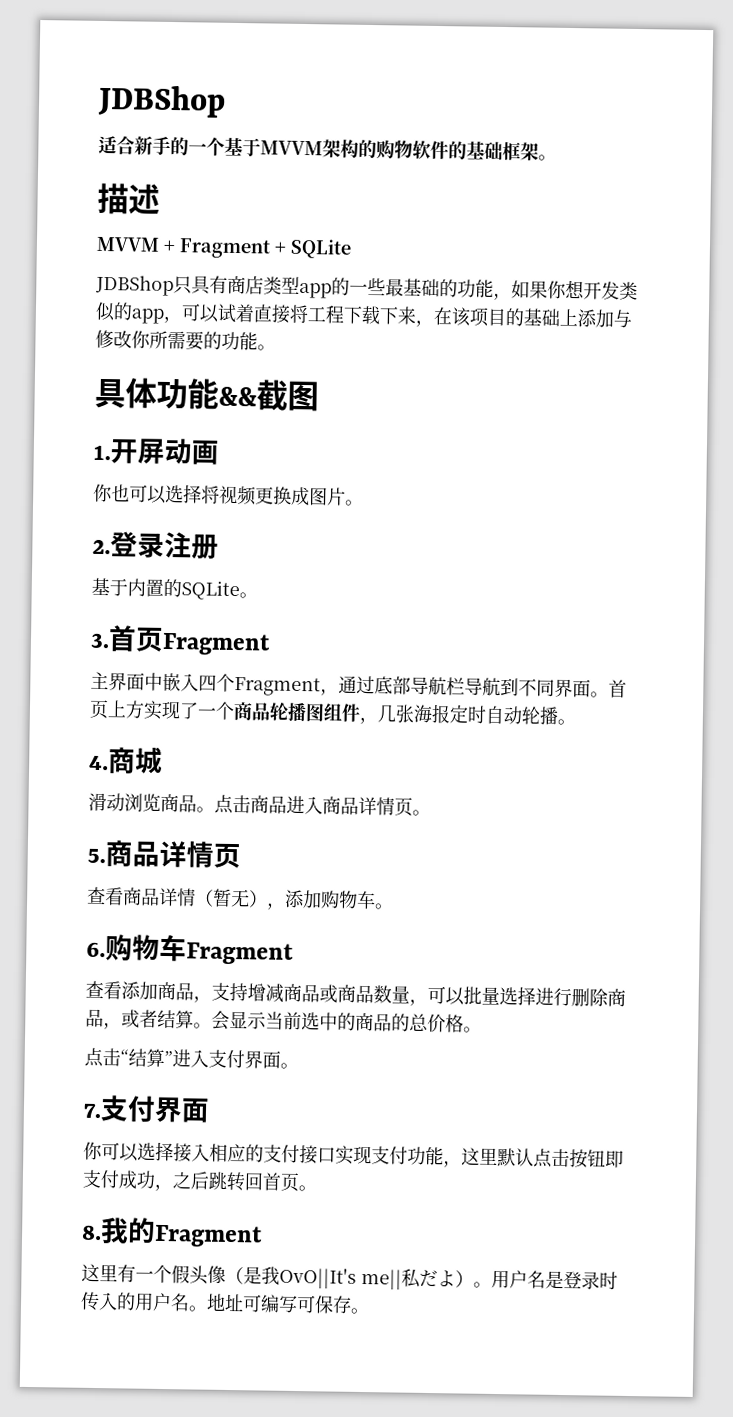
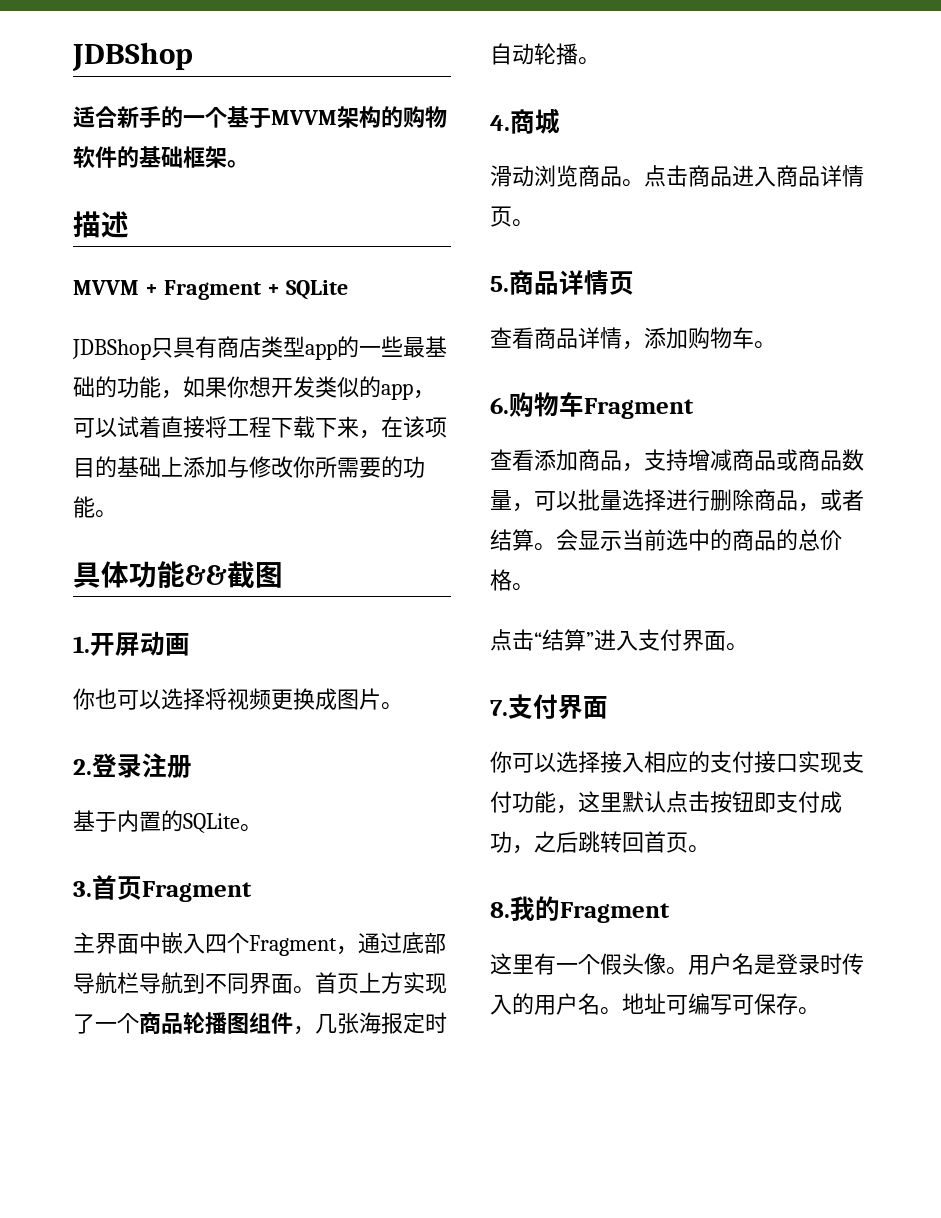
[195,888,268,908] （暂无） -> (622, 338) none
[225,1266,474,1290] （是我OvO||It's me||私だよ） -> (666, 964) none

